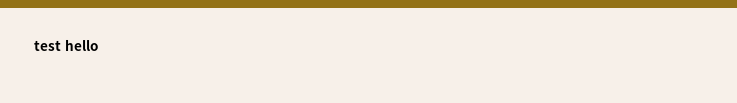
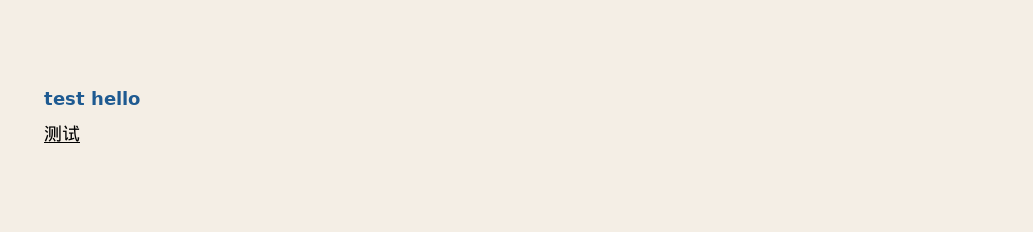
(98, 45) none -> [44,125,80,142] // 测试

